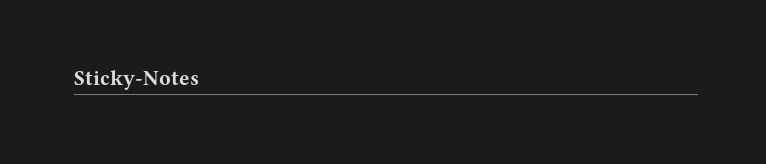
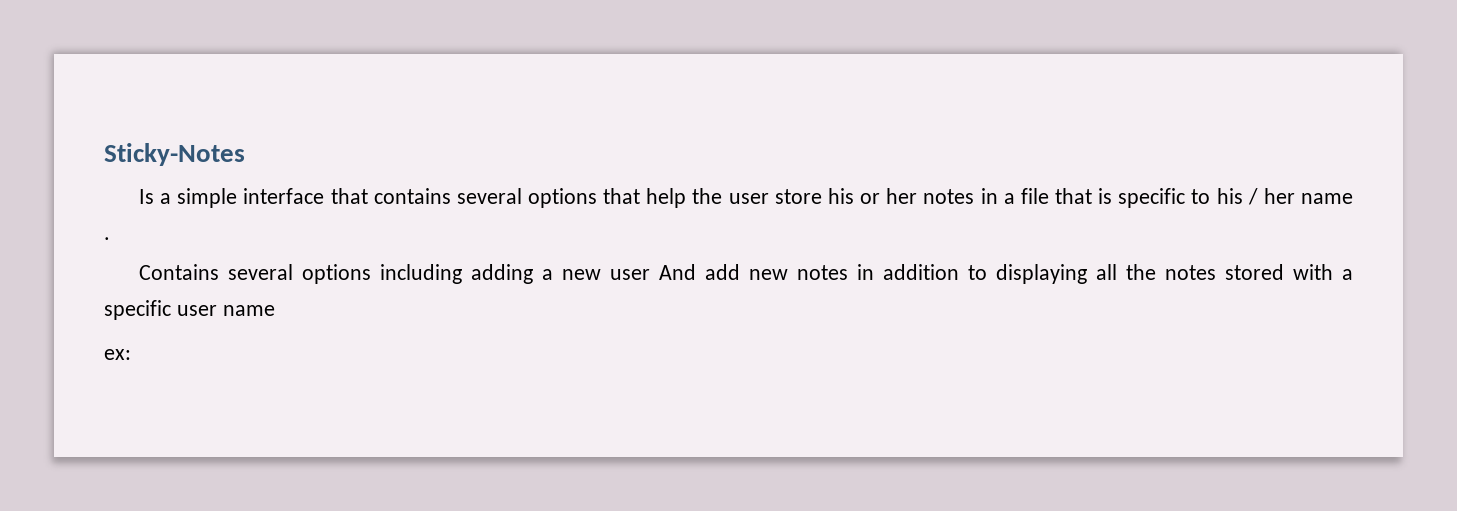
(199, 80) none -> [138,188,1353,208] [104,237,110,240] [138,264,1353,284] [104,300,275,320] [104,349,131,360] // Is a simple interface that contains several options that help the user store his or her notes in a file that is specific to his / her name . // Contains several options including adding a new user And add new notes in addition to displaying all the notes stored with a specific user name // ex:

